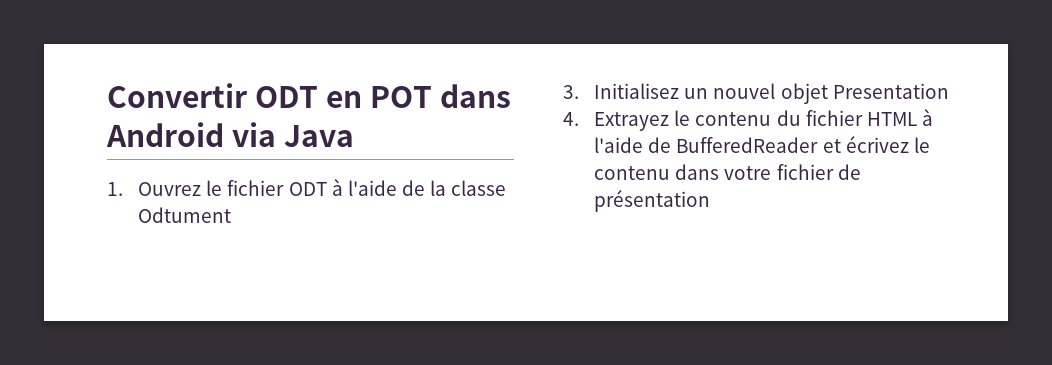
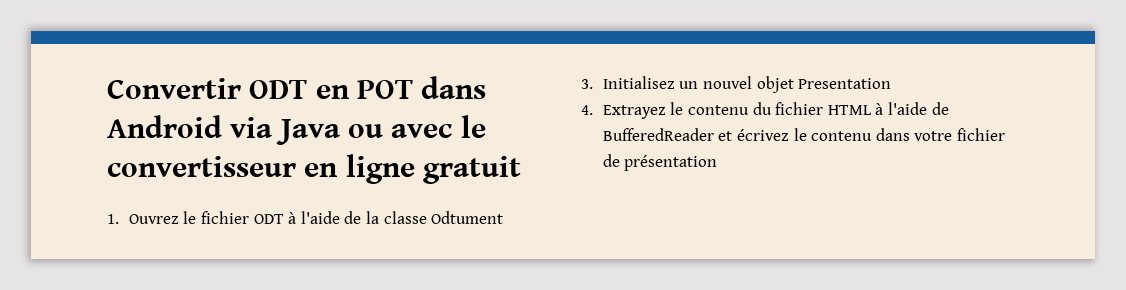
(355, 136) none -> [348,115,486,138] [107,154,522,184] ou avec le convertisseur en ligne gratuit

